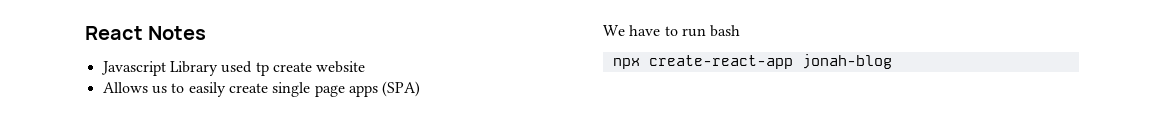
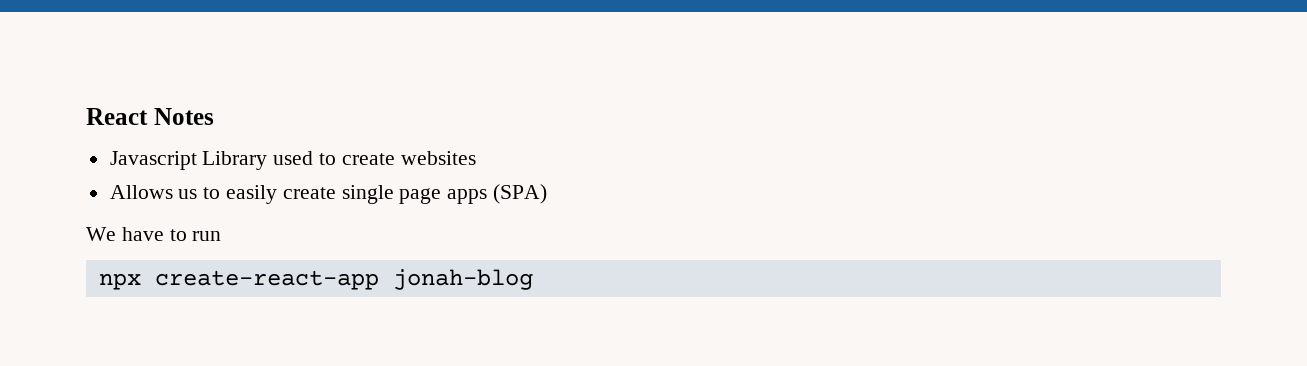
[255,61,366,76] tp create website -> [319,151,476,165] to create websites
[710,25,741,37] bash -> (222, 236) none

